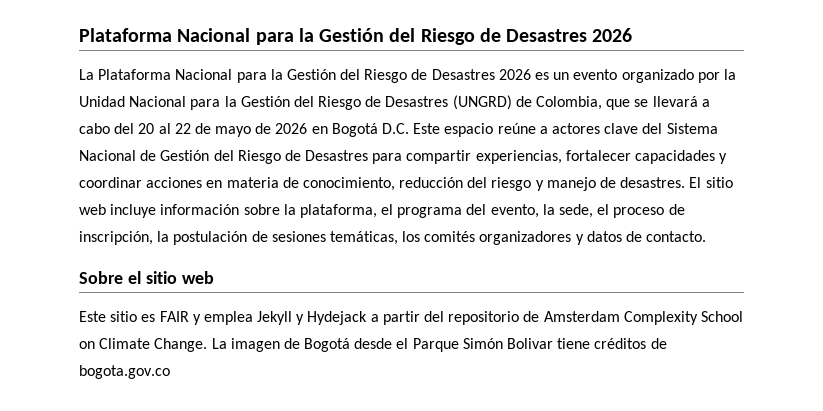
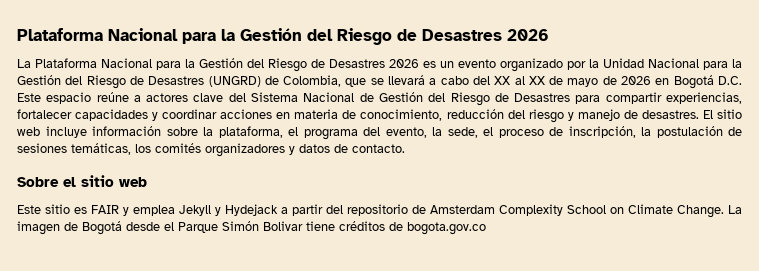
[138,123,191,134] 20 al 22 -> [494,76,545,85] XX al XX

